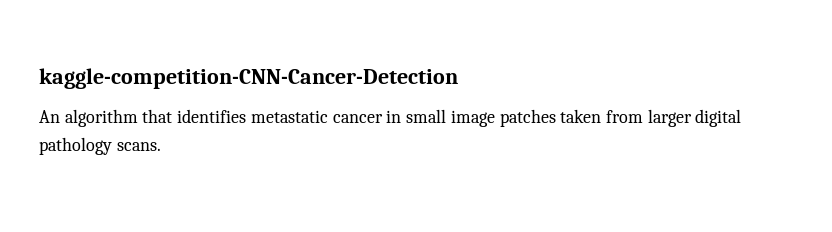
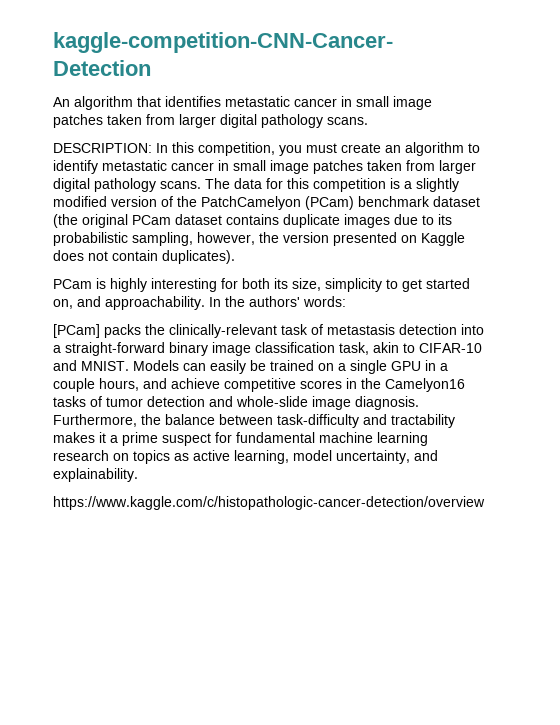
(161, 146) none -> [53,142,480,156] [53,160,476,174] [53,178,459,192] [53,196,480,210] [53,214,452,228] [53,232,465,246] [53,250,235,264] [53,278,470,292] [53,296,346,310] [53,324,484,338] [53,342,482,356] [53,360,448,374] [53,378,465,392] [53,396,419,410] [53,414,455,428] [53,432,428,446] [53,450,438,464] [53,468,138,482] [53,496,485,510] // DESCRIPTION: In this competition, you must create an algorithm to identify metastatic cancer in small image patches taken from larger digital pathology scans. The data for this competition is a slightly modified version of the PatchCamelyon (PCam) benchmark dataset (the original PCam dataset contains duplicate images due to its probabilistic sampling, however, the version presented on Kaggle does not contain duplicates). // PCam is highly interesting for both its size, simplicity to get started on, and approachability. In the authors' words: // [PCam] packs the clinically-relevant task of metastasis detection into a straight-forward binary image classification task, akin to CIFAR-10 and MNIST. Models can easily be trained on a single GPU in a couple hours, and achieve competitive scores in the Camelyon16 tasks of tumor detection and whole-slide image diagnosis. Furthermore, the balance between task-difficulty and tractability makes it a prime suspect for fundamental machine learning research on topics as active learning, model uncertainty, and explainability. // https://www.kaggle.com/c/histopathologic-cancer-detection/overview

